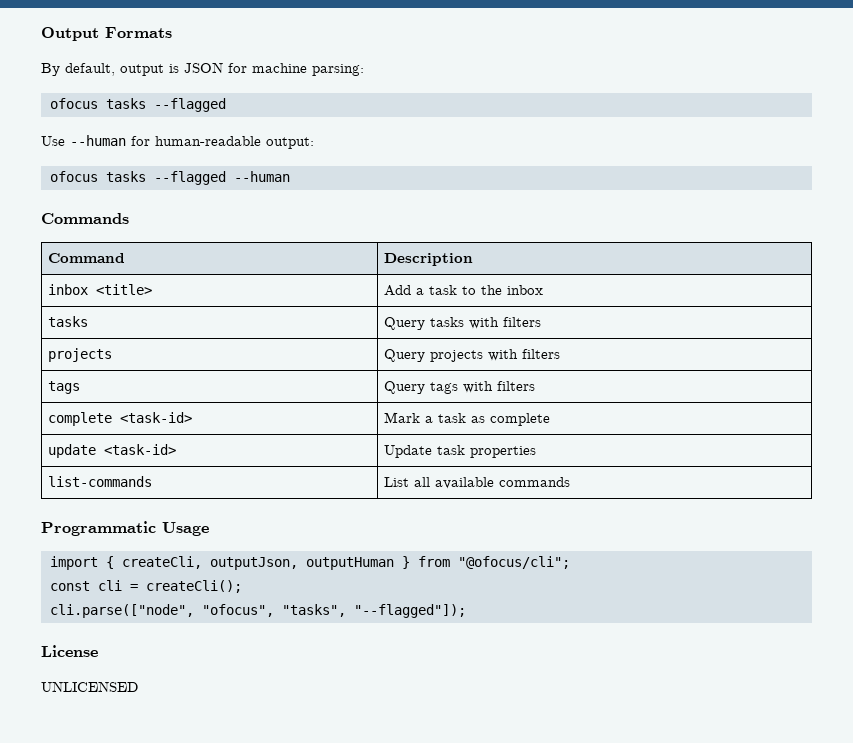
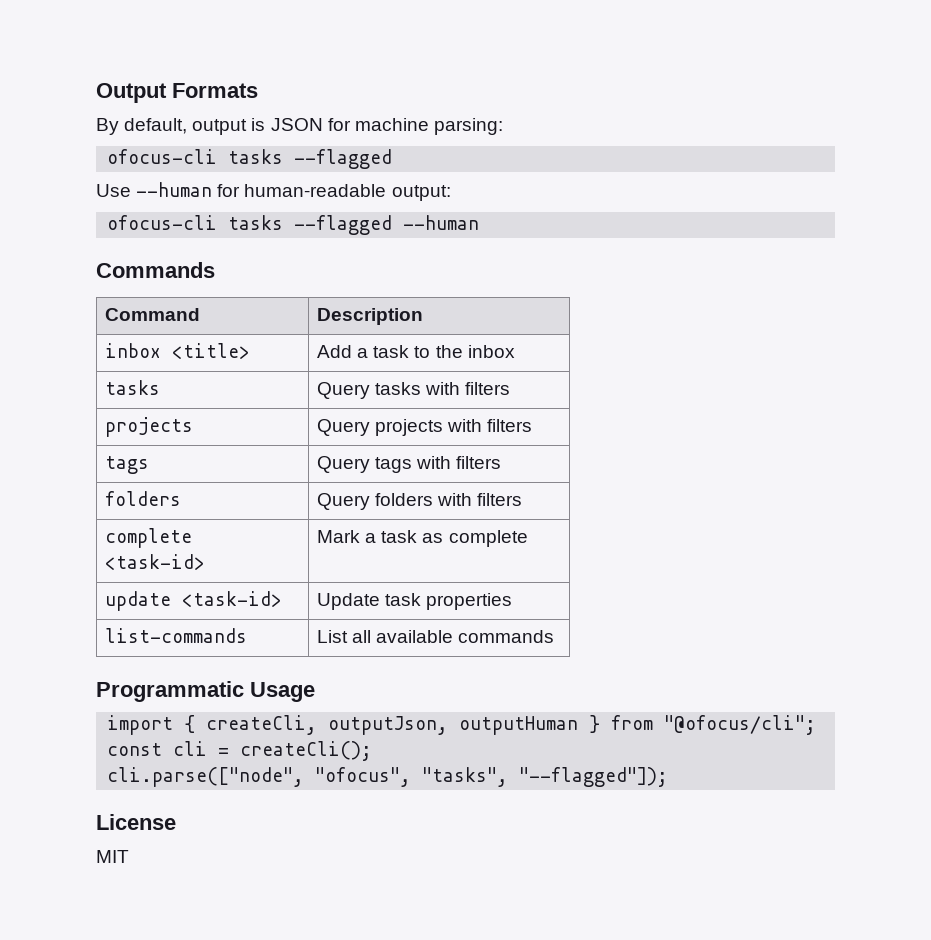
[49,98,98,109] ofocus -> [107,149,218,164] ofocus-cli
[49,171,98,182] ofocus -> [107,215,218,230] ofocus-cli
(536, 386) none -> [105,491,182,506] [317,493,523,510] // folders | Query folders with filters
[41,681,138,692] UNLICENSED -> [96,850,129,863] MIT

